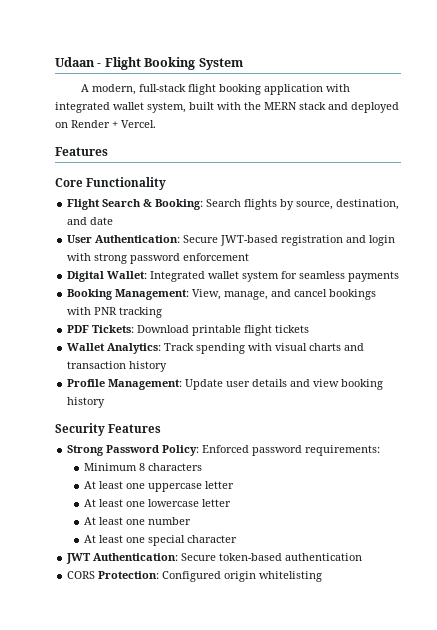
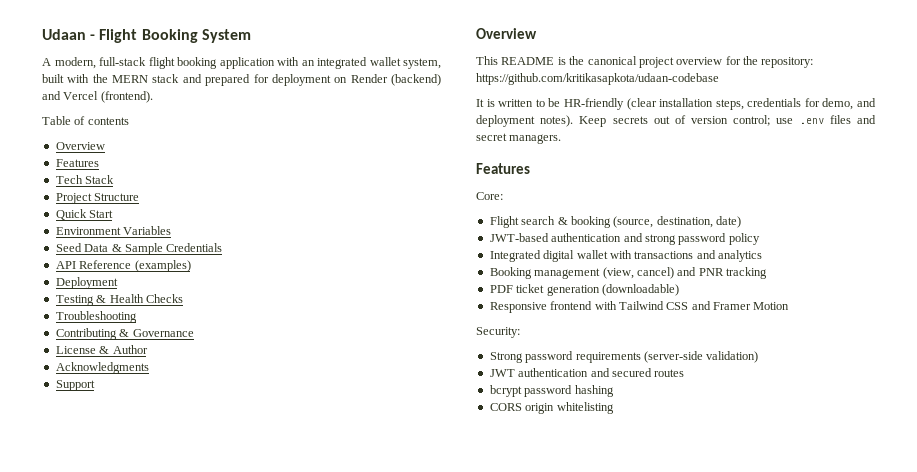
(351, 88) none -> [301,60,315,66] an
[351,102,399,113] [55,120,156,128] [55,147,108,156] [55,177,167,190] [67,199,400,210] [67,217,114,225] [67,235,396,246] [67,253,250,264] [67,271,400,282] [67,289,377,300] [67,307,163,318] [67,325,310,336] [67,343,365,354] [67,361,168,372] [67,379,384,390] [67,397,106,408] [55,423,162,436] [67,445,381,456] [84,463,203,471] [84,481,235,492] [84,499,232,507] [84,517,192,525] [84,535,238,546] [66,553,363,564] deployed on Render + Vercel. // Features // Core Functionality // Flight Search & Booking: Search flights by source, destination, and date // User Authentication: Secure JWT-based registration and login with strong password enforcement // Digital Wallet: Integrated wallet system for seamless payments // Booking Management: View, manage, and cancel bookings with PNR tracking // PDF Tickets: Download printable flight tickets // Wallet Analytics: Track spending with visual charts and transaction history // Profile Management: Update user details and view booking history // Security Features // Strong Password Policy: Enforced password requirements: // Minimum 8 characters // At least one uppercase letter // At least one lowercase letter // At least one number // At least one special character // JWT Authentication: Secure token-based authentication -> [205,74,442,86] [42,91,153,103] [42,116,129,125] [55,142,105,150] [55,159,99,167] [55,175,115,184] [55,193,140,204] [55,209,114,220] [55,226,172,235] [55,243,223,255] [55,260,191,272] [55,277,118,289] [55,294,183,306] [55,311,137,323] [55,328,194,340] [55,345,148,354] [55,362,149,374] [55,380,95,391] [476,28,537,39] [476,56,814,68] [476,73,719,85] [476,98,876,110] [476,115,876,127] [476,133,562,144] [476,163,530,174] [476,192,503,200] [489,216,741,228] [489,233,760,245] [489,250,762,262] [489,267,767,279] [489,284,679,296] [489,301,790,313] [476,327,520,338] [489,351,759,363] [489,368,685,377] [489,385,614,397] prepared for deployment on Render (backend) and Vercel (frontend). // Table of contents // Overview // Features // Tech Stack // Project Structure // Quick Start // Environment Variables // Seed Data & Sample Credentials // API Reference (examples) // Deployment // Testing & Health Checks // Troubleshooting // Contributing & Governance // License & Author // Acknowledgments // Support // Overview // This README is the canonical project overview for the repository: https://github.com/kritikasapkota/udaan-codebase // It is written to be HR-friendly (clear installation steps, credentials for demo, and deployment notes). Keep secrets out of version control; use .env files and secret managers. // Features // Core: // Flight search & booking (source, destination, date) // JWT-based authentication and strong password policy // Integrated digital wallet with transactions and analytics // Booking management (view, cancel) and PNR tracking // PDF ticket generation (downloadable) // Responsive frontend with Tailwind CSS and Framer Motion // Security: // Strong password requirements (server-side validation) // JWT authentication and secured routes // bcrypt password hashing
[98,571,222,582] Protection: Configured -> (522, 407) none

